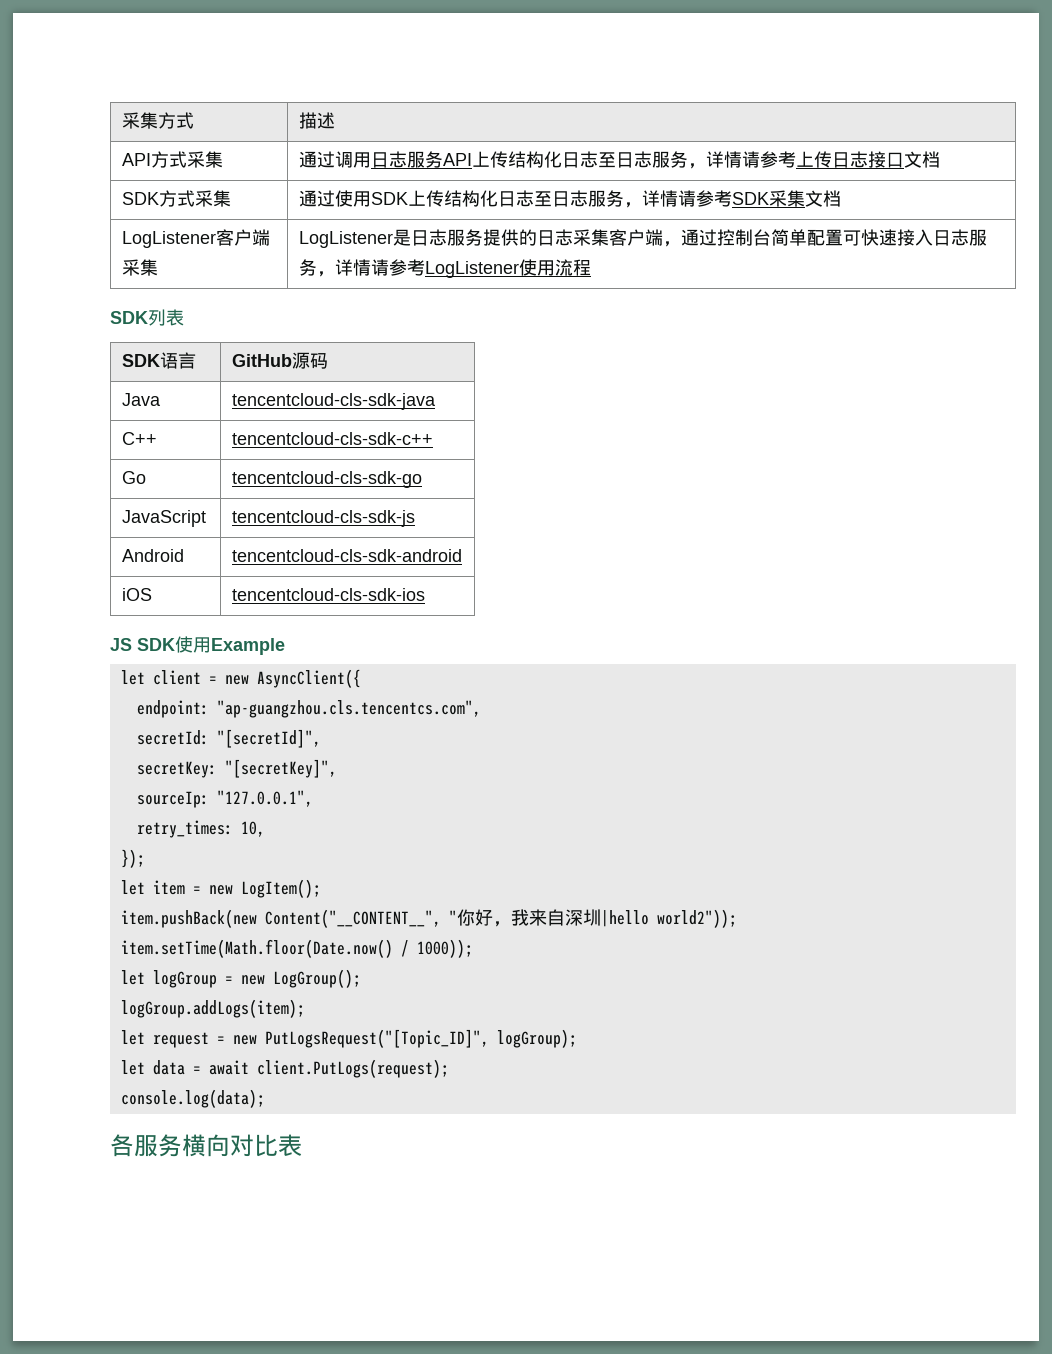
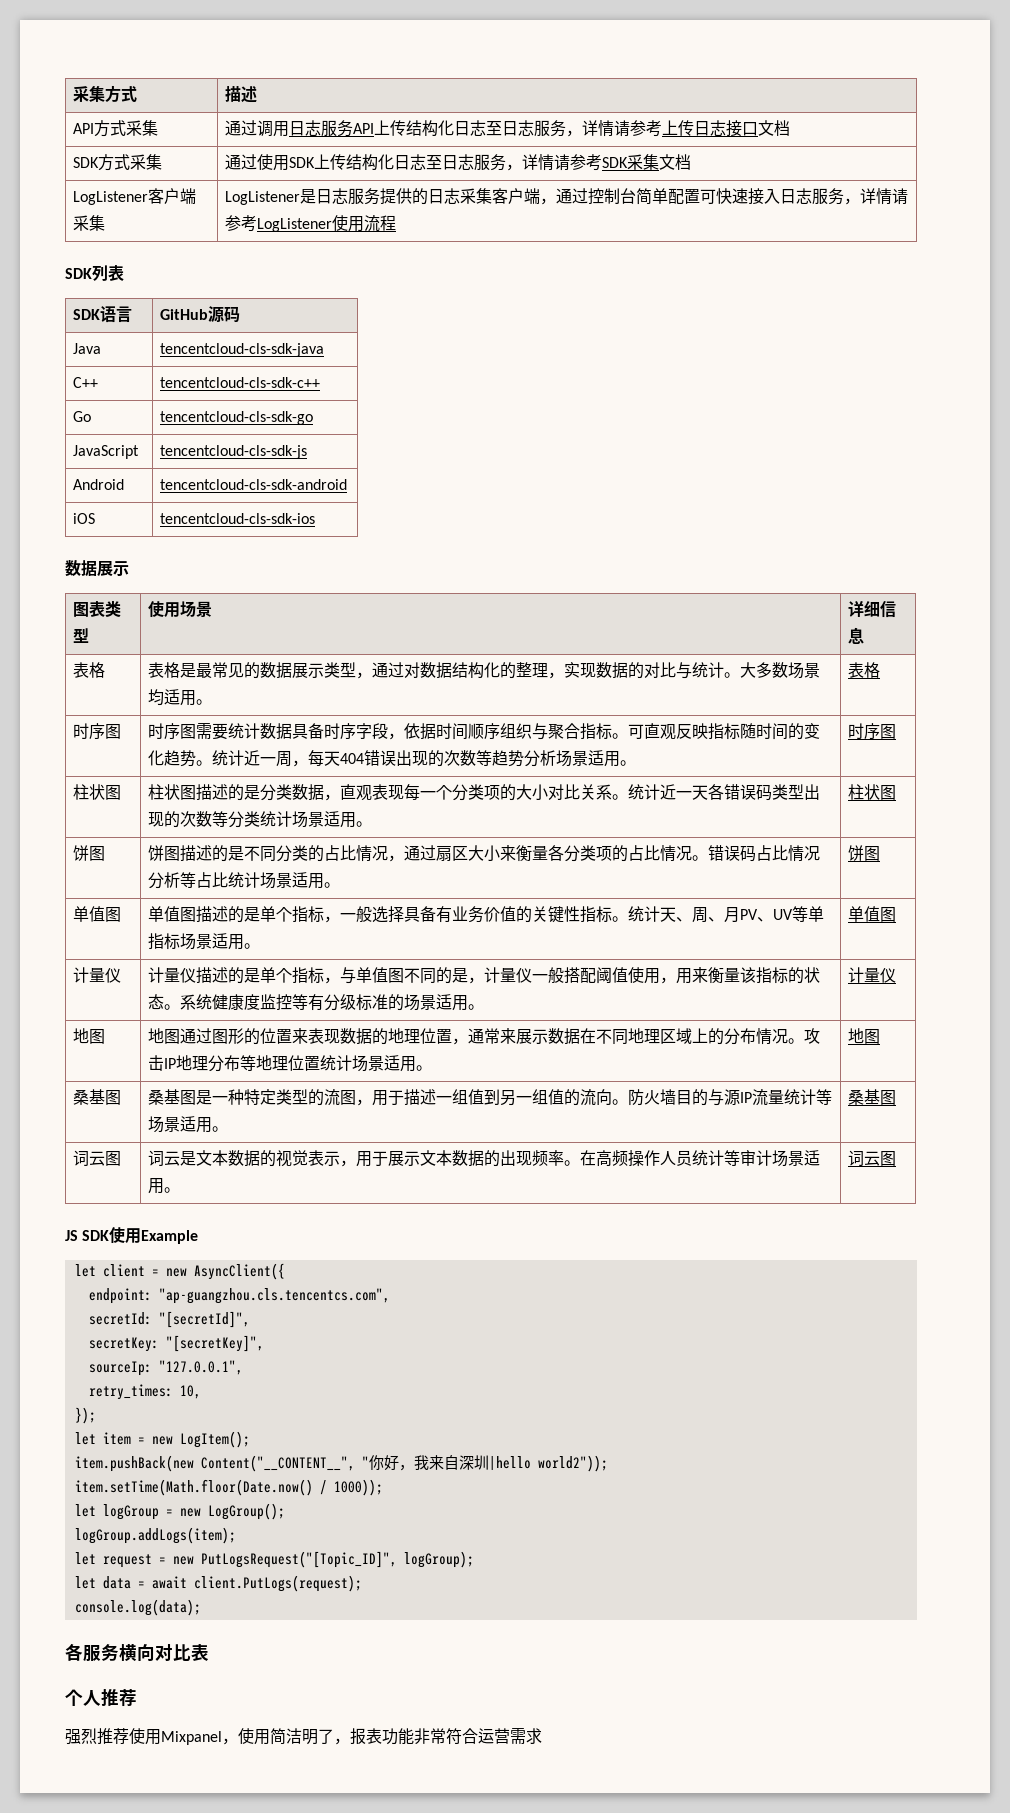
(425, 594) none -> [65,560,129,577] [73,601,122,617] [73,628,90,643] [148,601,213,618] [848,600,897,618] [848,627,865,644] [73,662,106,678] [148,662,821,679] [148,689,213,706] [848,662,881,678] [73,723,122,740] [148,723,821,740] [148,750,637,767] [848,723,897,740] [73,784,122,800] [148,784,821,801] [148,811,373,828] [848,784,897,800] [73,845,106,861] [148,845,821,862] [148,872,341,889] [848,845,881,861] [73,906,122,922] [148,906,825,923] [148,933,261,950] [848,906,897,922] [73,967,122,983] [148,967,821,984] [148,994,485,1011] [848,967,897,983] [73,1028,106,1044] [148,1028,821,1045] [148,1055,433,1072] [848,1028,881,1044] [73,1089,122,1105] [148,1089,833,1106] [148,1116,229,1133] [848,1089,897,1105] [73,1150,122,1166] [148,1150,821,1167] [148,1178,181,1194] [848,1150,897,1166] // 数据展示 // 图表类型 | 使用场景 | 详细信息 // 表格 | 表格是最常见的数据展示类型，通过对数据结构化的整理，实现数据的对比与统计。大多数场景均适用。 | 表格 // 时序图 | 时序图需要统计数据具备时序字段，依据时间顺序组织与聚合指标。可直观反映指标随时间的变化趋势。统计近一周，每天404错误出现的次数等趋势分析场景适用。 | 时序图 // 柱状图 | 柱状图描述的是分类数据，直观表现每一个分类项的大小对比关系。统计近一天各错误码类型出现的次数等分类统计场景适用。 | 柱状图 // 饼图 | 饼图描述的是不同分类的占比情况，通过扇区大小来衡量各分类项的占比情况。错误码占比情况分析等占比统计场景适用。 | 饼图 // 单值图 | 单值图描述的是单个指标，一般选择具备有业务价值的关键性指标。统计天、周、月PV、UV等单指标场景适用。 | 单值图 // 计量仪 | 计量仪描述的是单个指标，与单值图不同的是，计量仪一般搭配阈值使用，用来衡量该指标的状态。系统健康度监控等有分级标准的场景适用。 | 计量仪 // 地图 | 地图通过图形的位置来表现数据的地理位置，通常来展示数据在不同地理区域上的分布情况。攻击IP地理分布等地理位置统计场景适用。 | 地图 // 桑基图 | 桑基图是一种特定类型的流图，用于描述一组值到另一组值的流向。防火墙目的与源IP流量统计等场景适用。 | 桑基图 // 词云图 | 词云是文本数据的视觉表示，用于展示文本数据的出现频率。在高频操作人员统计等审计场景适用。 | 词云图
(302, 1145) none -> [65,1688,137,1707] [65,1728,542,1745] // 个人推荐 // 强烈推荐使用Mixpanel，使用简洁明了，报表功能非常符合运营需求

